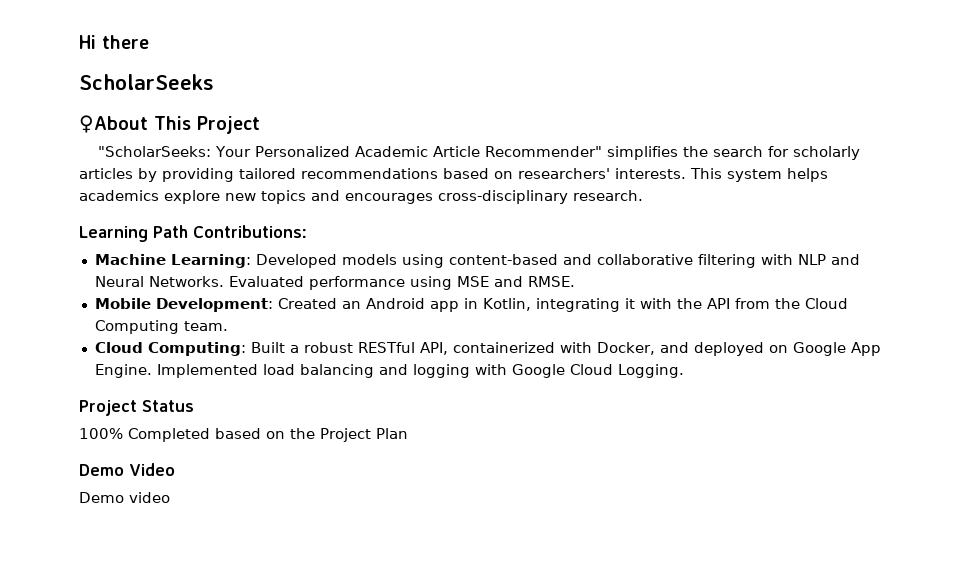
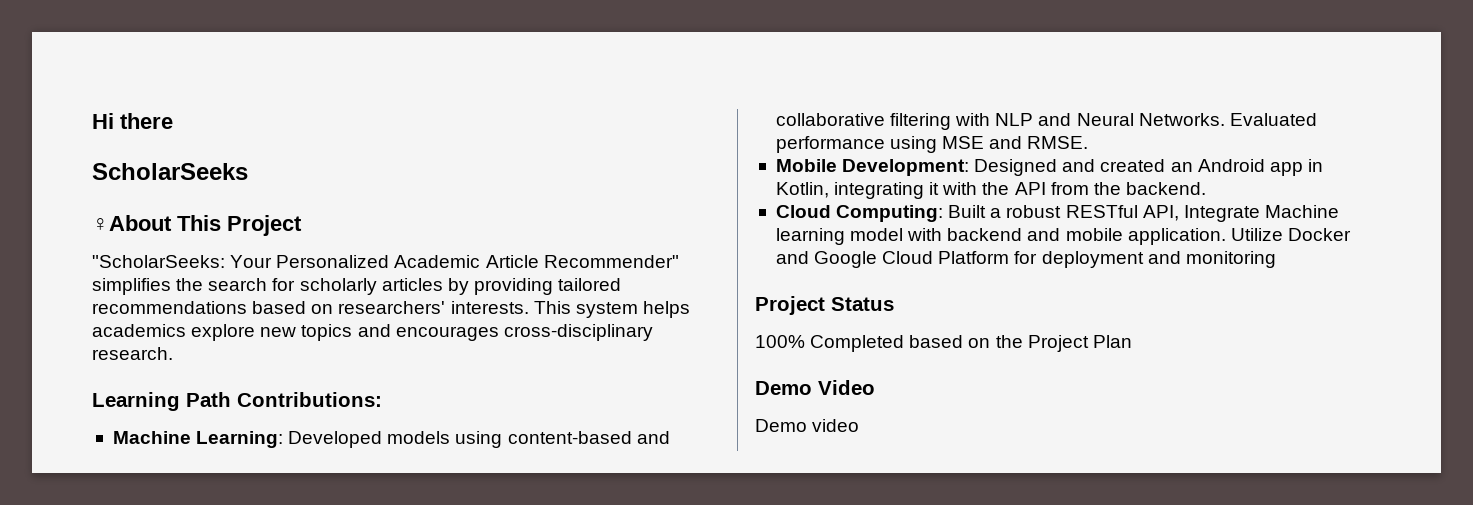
[277,298,337,309] Created -> [974,159,1166,176] Designed and created
[804,298,848,309] [94,320,228,334] Cloud Computing team. -> [1125,182,1206,195] backend.
[452,342,881,356] [94,364,684,378] containerized with Docker, and deployed on Google App Engine. Implemented load balancing and logging with Google Cloud Logging. -> [1183,205,1339,222] [775,228,1351,245] [775,251,1276,268] Integrate Machine learning model with backend and mobile application. Utilize Docker and Google Cloud Platform for deployment and monitoring

